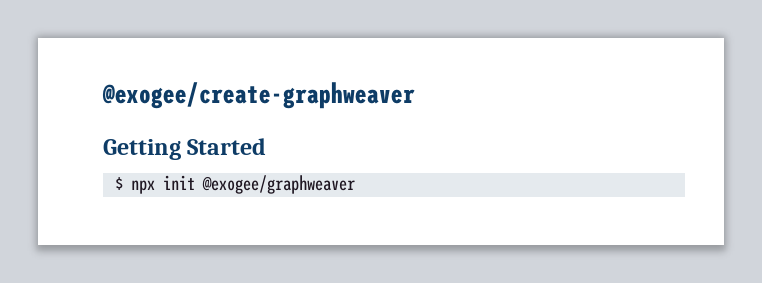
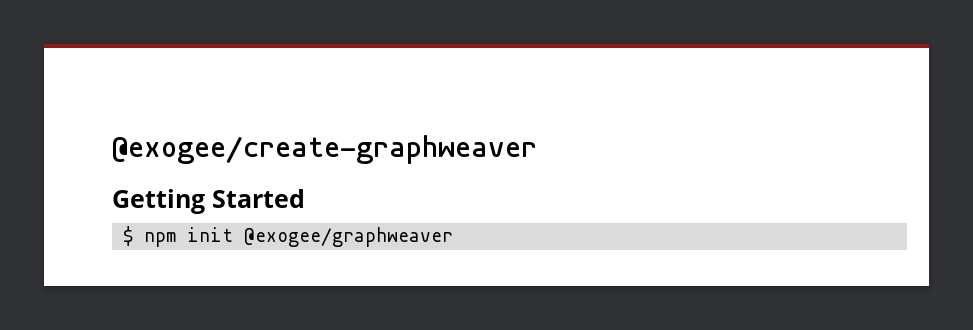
[131,180,155,194] npx -> [144,232,177,247] npm

